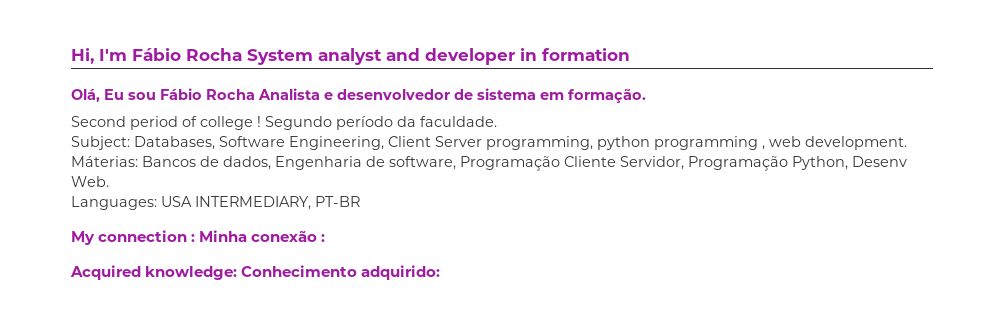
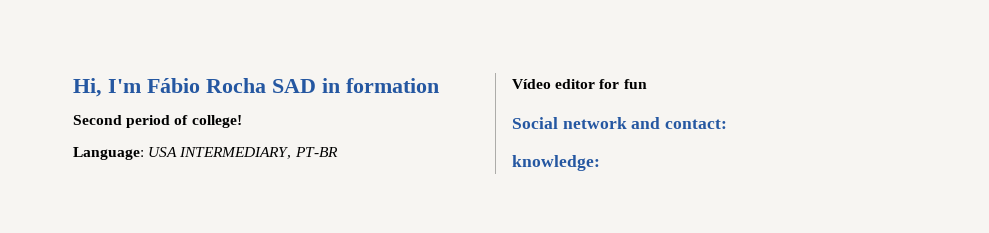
[247,48,630,65] [71,88,646,104] [71,116,497,130] [71,136,907,150] [71,156,907,171] [71,176,109,187] [71,196,360,210] [71,230,326,245] [70,265,441,280] System analyst and developer in formation // Olá, Eu sou Fábio Rocha Analista e desenvolvedor de sistema em formação. // Second period of college ! Segundo período da faculdade. // Subject: Databases, Software Engineering, Client Server programming, python programming , web development. Máterias: Bancos de dados, Engenharia de software, Programação Cliente Servidor, Programação Python, Desenv Web. // Languages: USA INTERMEDIARY, PT-BR // My connection : Minha conexão : // Acquired knowledge: Conhecimento adquirido: -> [272,78,439,93] [73,115,242,128] [73,147,338,160] [512,79,647,89] [512,117,728,129] [512,155,600,171] SAD in formation // Second period of college! // Language: USA INTERMEDIARY, PT-BR // Vídeo editor for fun // Social network and contact: // knowledge:

